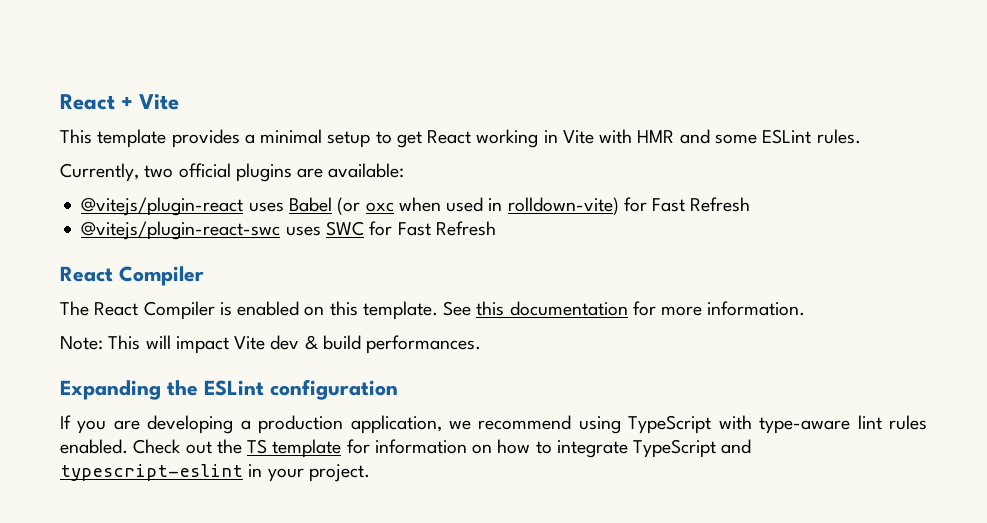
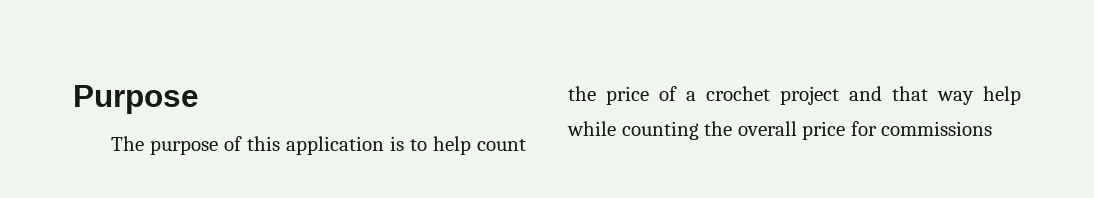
[60,94,180,110] [60,129,861,148] [60,163,405,182] [81,197,751,216] [81,221,496,240] [60,266,204,286] [60,301,806,320] [60,335,482,354] [60,379,398,400] [60,415,928,434] [60,439,752,458] [60,464,370,482] React + Vite // This template provides a minimal setup to get React working in Vite with HMR and some ESLint rules. // Currently, two official plugins are available: // @vitejs/plugin-react uses Babel (or oxc when used in rolldown-vite) for Fast Refresh // @vitejs/plugin-react-swc uses SWC for Fast Refresh // React Compiler // The React Compiler is enabled on this template. See this documentation for more information. // Note: This will impact Vite dev & build performances. // Expanding the ESLint configuration // If you are developing a production application, we recommend using TypeScript with type-aware lint rules enabled. Check out the TS template for information on how to integrate TypeScript and typescript-eslint in your project. -> [73,85,199,114] [111,136,526,155] [568,86,1021,105] [567,121,993,140] Purpose // The purpose of this application is to help count the price of a crochet project and that way help while counting the overall price for commissions

